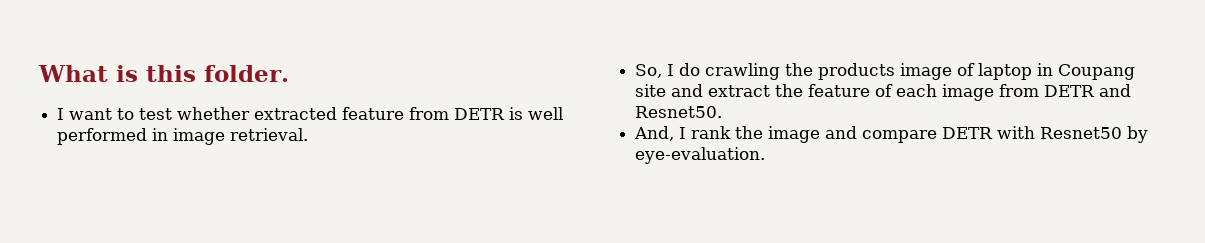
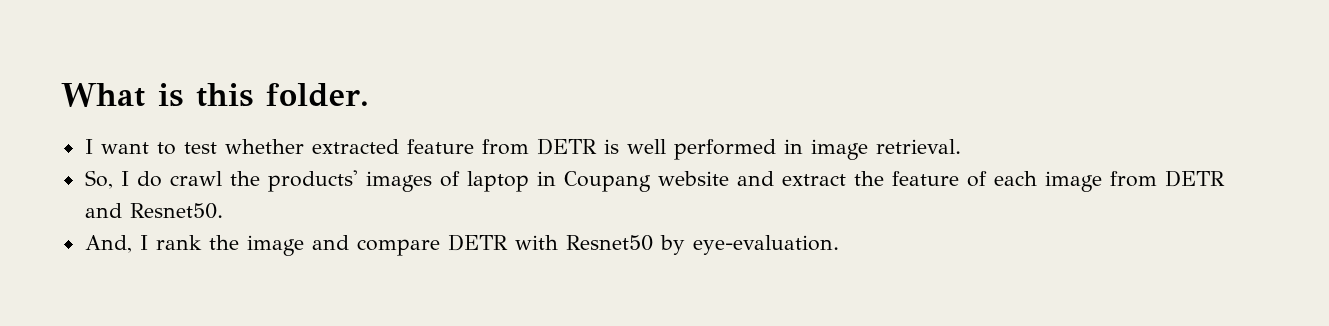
[705,63,953,80] crawling the products image -> [169,170,432,192] crawl the products' images
[635,84,667,97] site -> [657,171,729,186] website

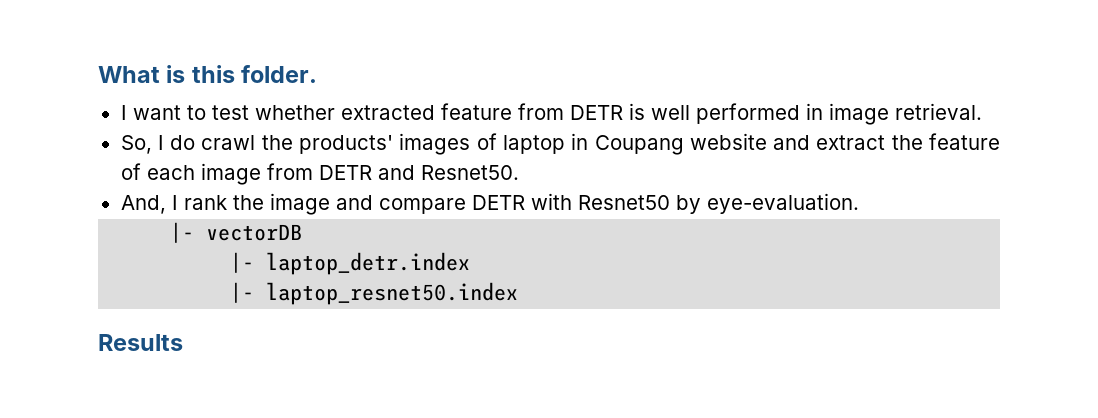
(839, 245) none -> [170,222,303,243] [230,252,471,275] [230,282,519,305] [98,334,183,351] // |- vectorDB // |- laptop_detr.index // |- laptop_resnet50.index // Results

